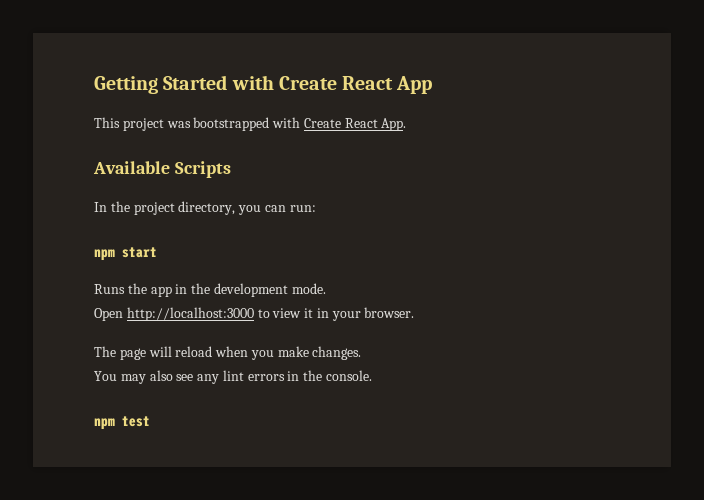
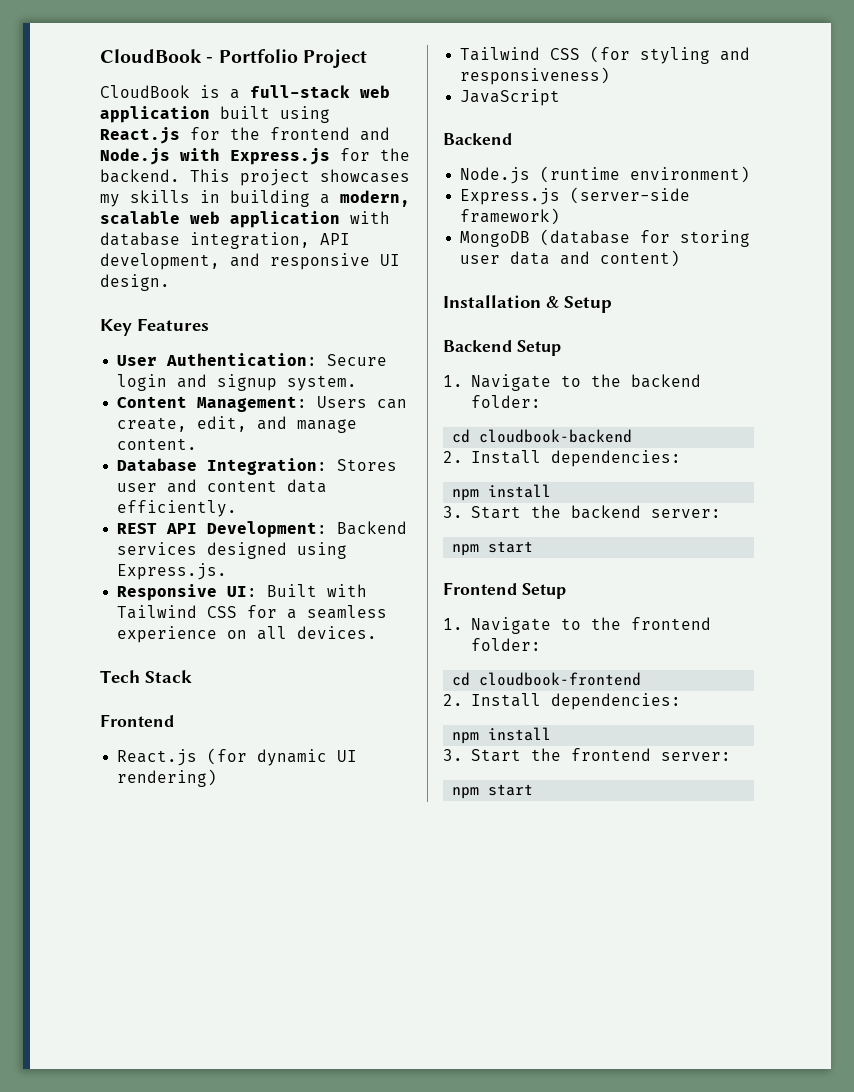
[94,75,433,94] [94,117,407,131] [93,161,231,178] [94,201,316,215] [94,247,157,261] [94,283,326,297] [94,307,415,321] [94,346,362,360] [94,370,373,384] [94,416,150,430] Getting Started with Create React App // This project was bootstrapped with Create React App. // Available Scripts // In the project directory, you can run: // npm start // Runs the app in the development mode. // Open http://localhost:3000 to view it in your browser. // The page will reload when you make changes. // You may also see any lint errors in the console. // npm test -> [100,49,367,68] [100,85,390,99] [100,106,330,123] [100,127,390,144] [100,148,410,165] [100,169,410,186] [100,190,410,207] [100,211,390,228] [100,232,350,249] [100,253,400,270] [100,274,170,291] [100,318,209,336] [117,353,388,366] [117,374,358,391] [117,396,408,412] [117,416,358,433] [117,438,198,450] [117,458,398,475] [117,479,328,493] [117,500,238,517] [117,521,408,538] [117,542,348,559] [117,563,228,580] [117,584,368,601] [117,605,388,619] [117,626,378,643] [100,670,192,683] [100,714,174,727] [117,748,358,766] [117,769,218,787] [460,46,751,64] [460,67,611,85] [460,89,561,106] [443,133,512,145] [460,166,751,184] [460,187,691,205] [460,208,561,225] [460,229,751,247] [460,250,681,267] [443,295,612,313] [443,340,561,356] [443,374,701,391] [470,395,541,408] [452,429,633,443] [443,450,681,467] [452,484,552,501] [443,505,721,519] [452,541,534,556] [443,582,566,599] [443,617,711,634] [470,638,541,651] [452,672,642,686] [443,693,681,710] [452,727,552,744] [443,748,731,762] [452,784,534,799] CloudBook - Portfolio Project // CloudBook is a full-stack web application built using React.js for the frontend and Node.js with Express.js for the backend. This project showcases my skills in building a modern, scalable web application with database integration, API development, and responsive UI design. // Key Features // User Authentication: Secure login and signup system. // Content Management: Users can create, edit, and manage content. // Database Integration: Stores user and content data efficiently. // REST API Development: Backend services designed using Express.js. // Responsive UI: Built with Tailwind CSS for a seamless experience on all devices. // Tech Stack // Frontend // React.js (for dynamic UI rendering) // Tailwind CSS (for styling and responsiveness) // JavaScript // Backend // Node.js (runtime environment) // Express.js (server-side framework) // MongoDB (database for storing user data and content) // Installation & Setup // Backend Setup // 1. Navigate to the backend folder: // cd cloudbook-backend // 2. Install dependencies: // npm install // 3. Start the backend server: // npm start // Frontend Setup // 1. Navigate to the frontend folder: // cd cloudbook-frontend // 2. Install dependencies: // npm install // 3. Start the frontend server: // npm start

